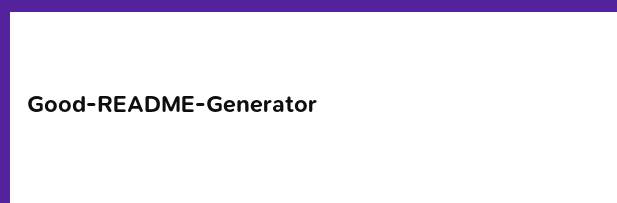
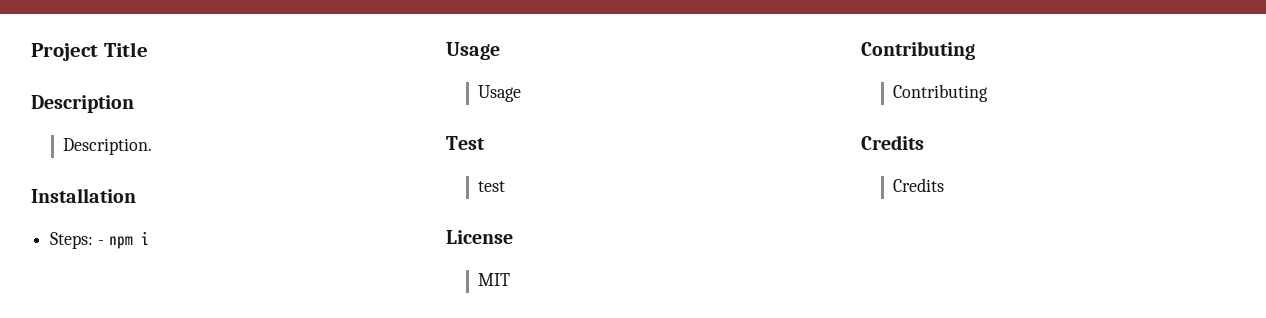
[27,96,317,113] Good-README-Generator -> [31,42,148,61] [31,95,134,113] [63,138,153,155] [31,188,136,203] [50,231,149,249] [446,42,500,60] [478,85,522,102] [446,136,485,150] [478,181,506,192] [446,230,513,244] [478,273,511,286] [861,41,975,60] [893,84,989,102] [861,135,924,150] [893,178,945,192] Project Title // Description // Description. // Installation // Steps: - npm i // Usage // Usage // Test // test // License // MIT // Contributing // Contributing // Credits // Credits

